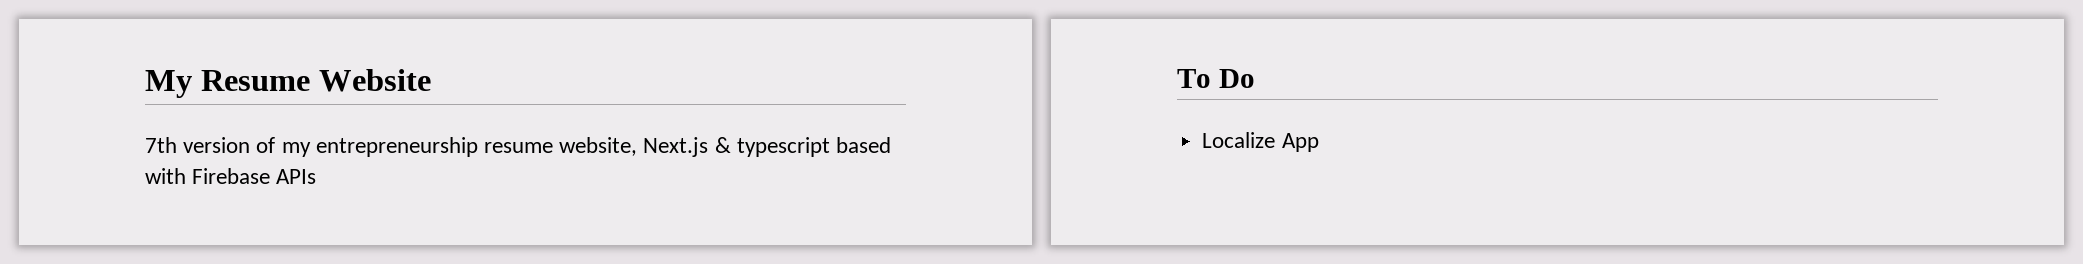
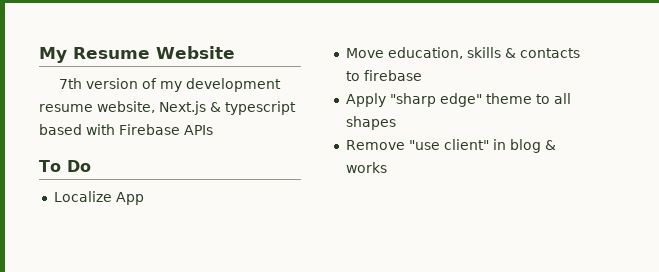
[315,137,478,157] entrepreneurship -> [185,78,281,92] development
(1319, 142) none -> [345,47,580,59] [345,70,422,81] [345,93,571,107] [345,116,396,130] [345,139,556,153] [345,162,387,173] // Move education, skills & contacts to firebase // Apply "sharp edge" theme to all shapes // Remove "use client" in blog & works

